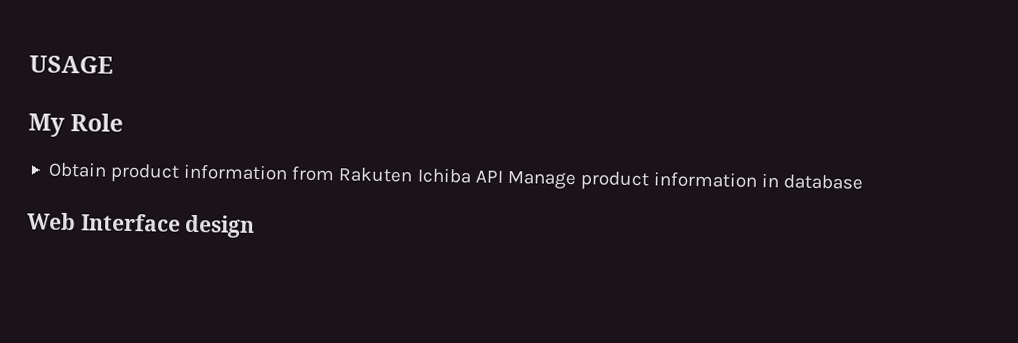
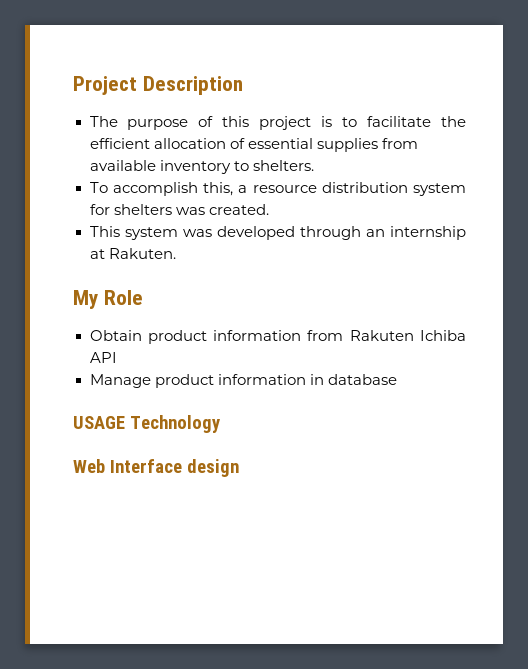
[29,55,113,74] USAGE -> [73,76,243,95] [89,116,466,130] [89,138,418,152] [89,160,314,174] [89,182,466,196] [89,204,269,215] [89,226,466,240] [89,248,176,259] Project Description // The purpose of this project is to facilitate the efficient allocation of essential supplies from available inventory to shelters. // To accomplish this, a resource distribution system for shelters was created. // This system was developed through an internship at Rakuten.
(504, 176) none -> (117, 357) //
(864, 182) none -> [73,415,220,433] // USAGE Technology

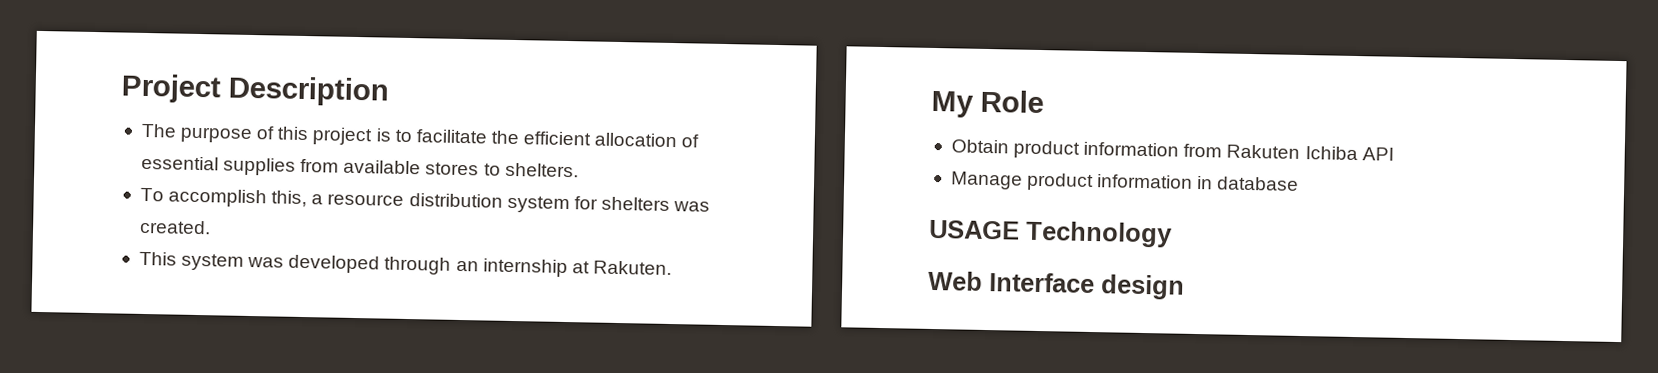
[159,160,231,174] inventory -> [425,162,480,176] stores

